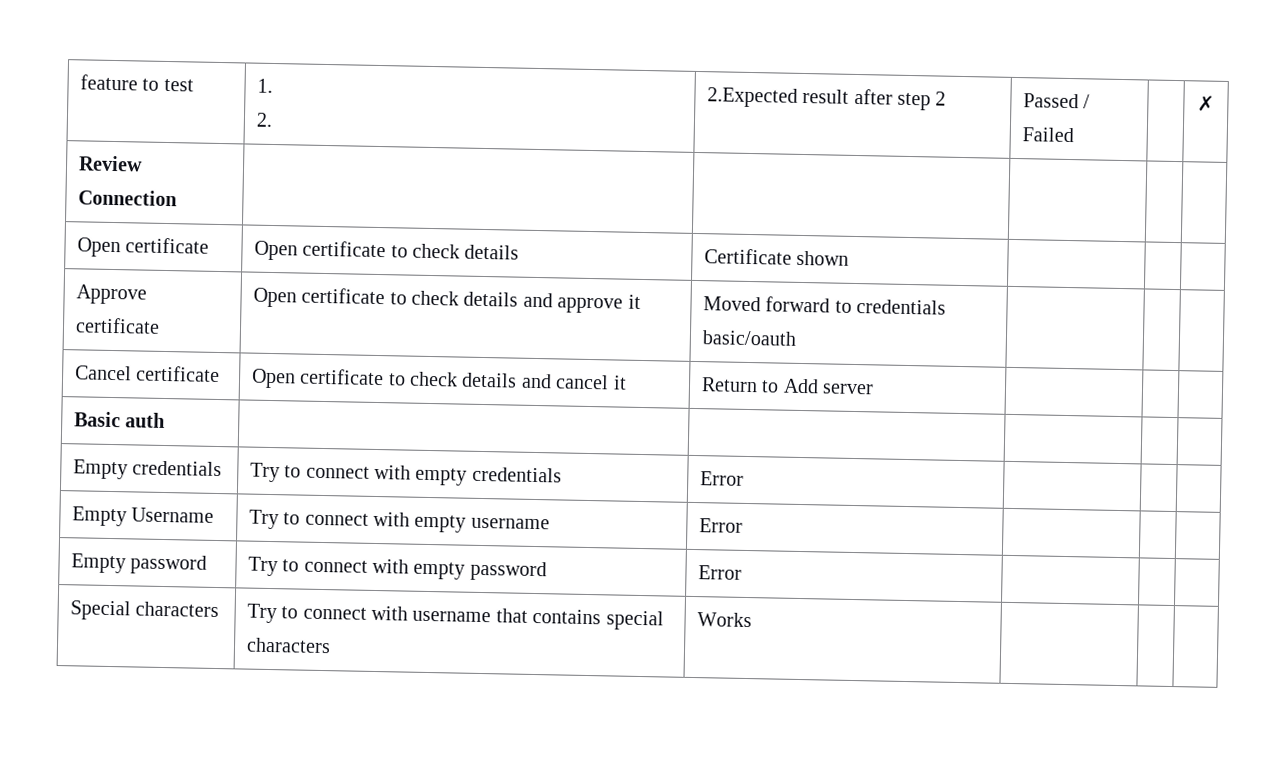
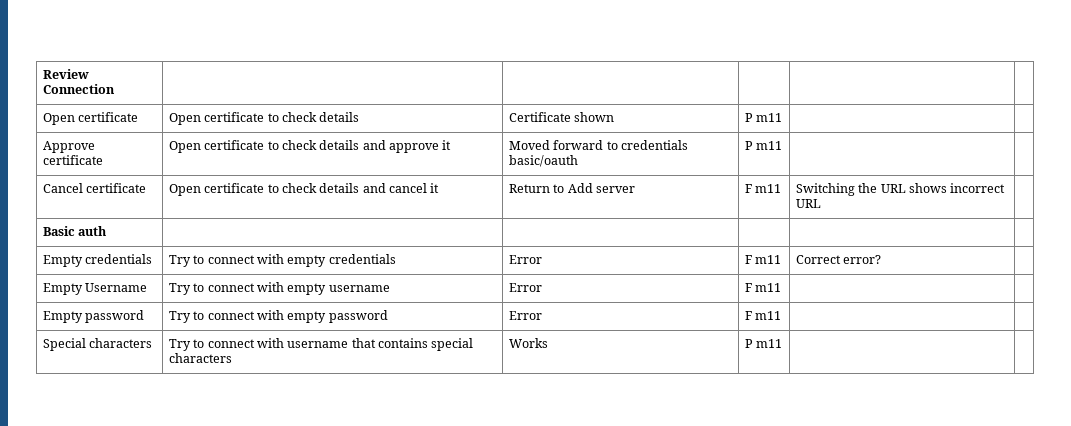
[79,74,194,92] [256,78,273,93] [255,112,273,127] [706,87,947,111] [1022,93,1091,109] [1021,127,1074,143] [1197,95,1215,112] feature to test | 1. // 2. | 2.Expected result after step 2 | Passed / Failed | | ✗ // -> (42, 74) none
(850, 258) none -> [744,113,783,122] P m11
(797, 338) none -> [744,141,783,150] P m11
(875, 389) | -> [744,184,782,193] [795,183,1006,196] [795,199,821,208] F m11 | Switching the URL shows incorrect URL
(744, 478) | -> [744,255,782,264] [795,255,882,264] F m11 | Correct error?
(743, 525) none -> [744,283,782,292] F m11
(742, 572) none -> [744,311,782,320] F m11
(752, 620) none -> [744,339,783,348] P m11

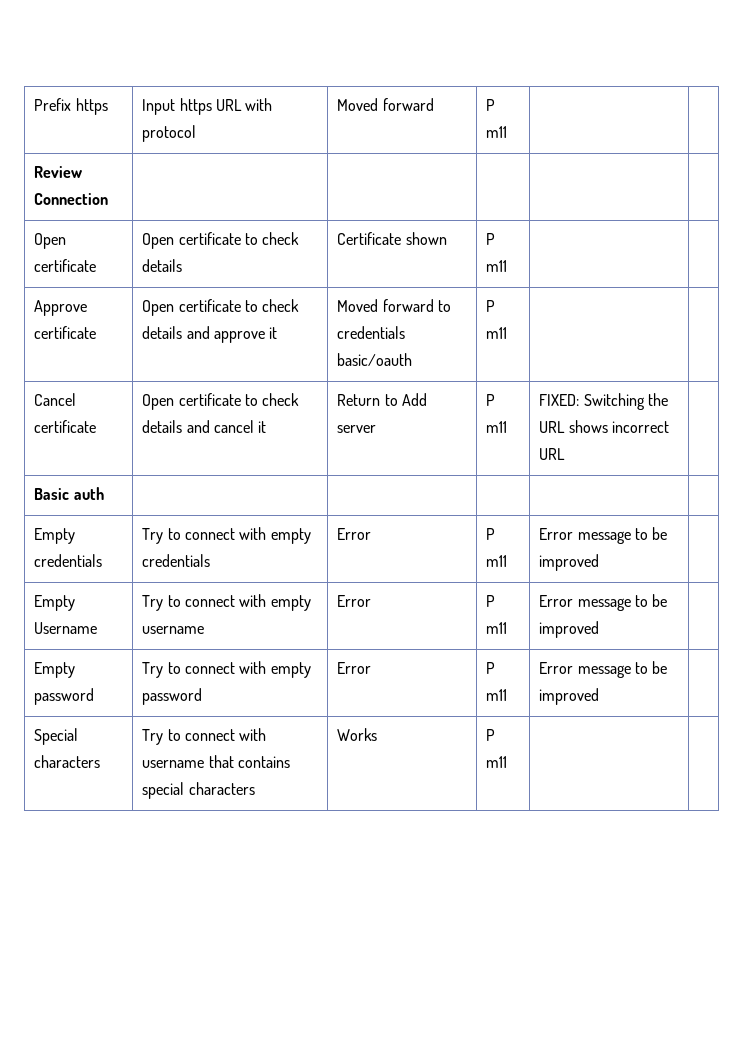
(42, 74) none -> [34,98,108,115] [142,98,273,115] [142,125,197,142] [337,98,434,111] [486,99,496,111] [486,126,508,138] Prefix https | Input https URL with protocol | Moved forward | P m11 | | //
[744,184,782,193] F m11 | -> [486,394,496,406] [486,421,508,433] [539,394,580,406] P m11 | FIXED:
[744,255,782,264] [795,255,882,264] F m11 | Correct error? -> [486,528,496,540] [486,555,508,567] [539,527,668,544] [539,554,600,571] P m11 | Error message to be improved
[744,283,782,292] F m11 | -> [486,595,496,607] [486,622,508,634] [539,594,668,611] [539,621,600,638] P m11 | Error message to be improved
[744,311,782,320] F m11 | -> [486,662,496,674] [486,689,508,701] [539,661,668,678] [539,688,600,705] P m11 | Error message to be improved

